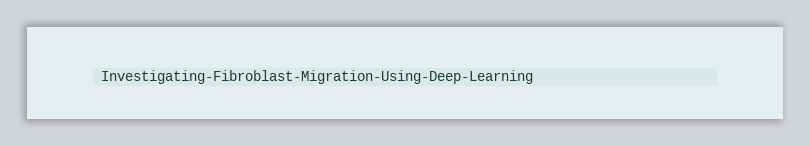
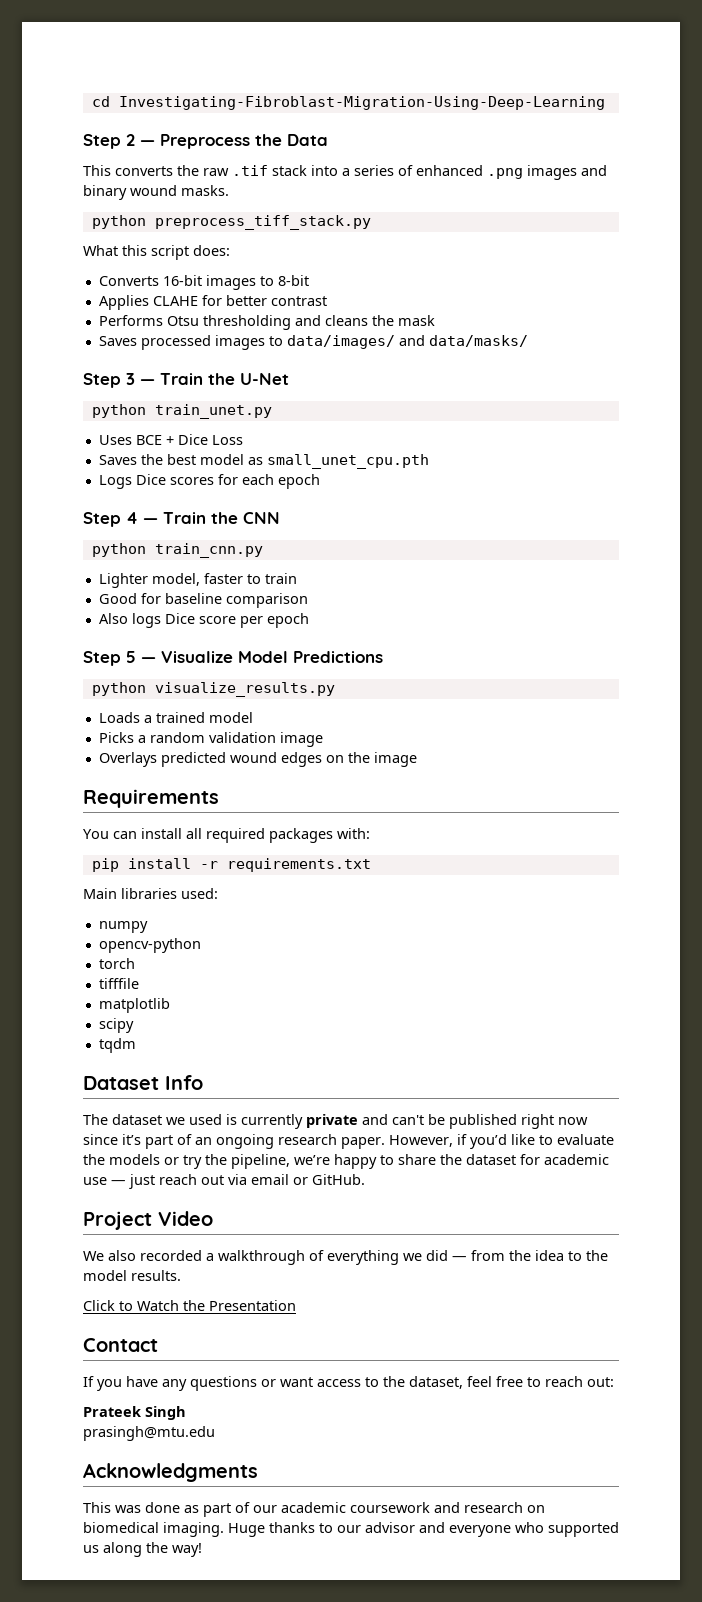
(101, 77) none -> [91,96,110,107] cd
(534, 77) none -> [83,134,328,149] [83,165,607,180] [83,185,229,200] [91,215,371,230] [83,245,230,260] [98,275,309,290] [98,295,327,310] [98,315,435,330] [98,335,528,350] [83,373,289,388] [91,404,272,419] [98,434,243,445] [98,454,429,469] [98,474,320,489] [83,512,280,527] [91,543,263,558] [98,573,297,588] [98,593,308,608] [98,613,309,628] [83,651,383,666] [91,682,335,697] [98,712,253,723] [98,732,323,747] [98,752,417,767] [83,789,219,808] [83,828,370,843] [91,858,371,872] [83,888,218,899] [98,921,148,933] [98,938,201,953] [98,958,135,969] [98,978,139,989] [98,998,170,1013] [98,1018,134,1033] [98,1038,136,1053] [83,1075,203,1090] [83,1114,588,1129] [83,1134,614,1149] [83,1154,609,1169] [83,1174,365,1189] [83,1211,213,1230] [83,1250,608,1265] [83,1270,181,1281] [83,1300,296,1311] [83,1338,158,1352] [83,1376,614,1391] [83,1406,186,1420] [83,1426,215,1441] [83,1463,258,1482] [83,1502,545,1517] [83,1522,619,1537] [83,1542,202,1557] // Step 2 — Preprocess the Data // This converts the raw .tif stack into a series of enhanced .png images and binary wound masks. // python preprocess_tiff_stack.py // What this script does: // Converts 16-bit images to 8-bit // Applies CLAHE for better contrast // Performs Otsu thresholding and cleans the mask // Saves processed images to data/images/ and data/masks/ // Step 3 — Train the U-Net // python train_unet.py // Uses BCE + Dice Loss // Saves the best model as small_unet_cpu.pth // Logs Dice scores for each epoch // Step 4 — Train the CNN // python train_cnn.py // Lighter model, faster to train // Good for baseline comparison // Also logs Dice score per epoch // Step 5 — Visualize Model Predictions // python visualize_results.py // Loads a trained model // Picks a random validation image // Overlays predicted wound edges on the image // Requirements // You can install all required packages with: // pip install -r requirements.txt // Main libraries used: // numpy // opencv-python // torch // tifffile // matplotlib // scipy // tqdm // Dataset Info // The dataset we used is currently private and can't be published right now since it’s part of an ongoing research paper. However, if you’d like to evaluate the models or try the pipeline, we’re happy to share the dataset for academic use — just reach out via email or GitHub. // Project Video // We also recorded a walkthrough of everything we did — from the idea to the model results. // Click to Watch the Presentation // Contact // If you have any questions or want access to the dataset, feel free to reach out: // Prateek Singh // prasingh@mtu.edu // Acknowledgments // This was done as part of our academic coursework and research on biomedical imaging. Huge thanks to our advisor and everyone who supported us along the way!

